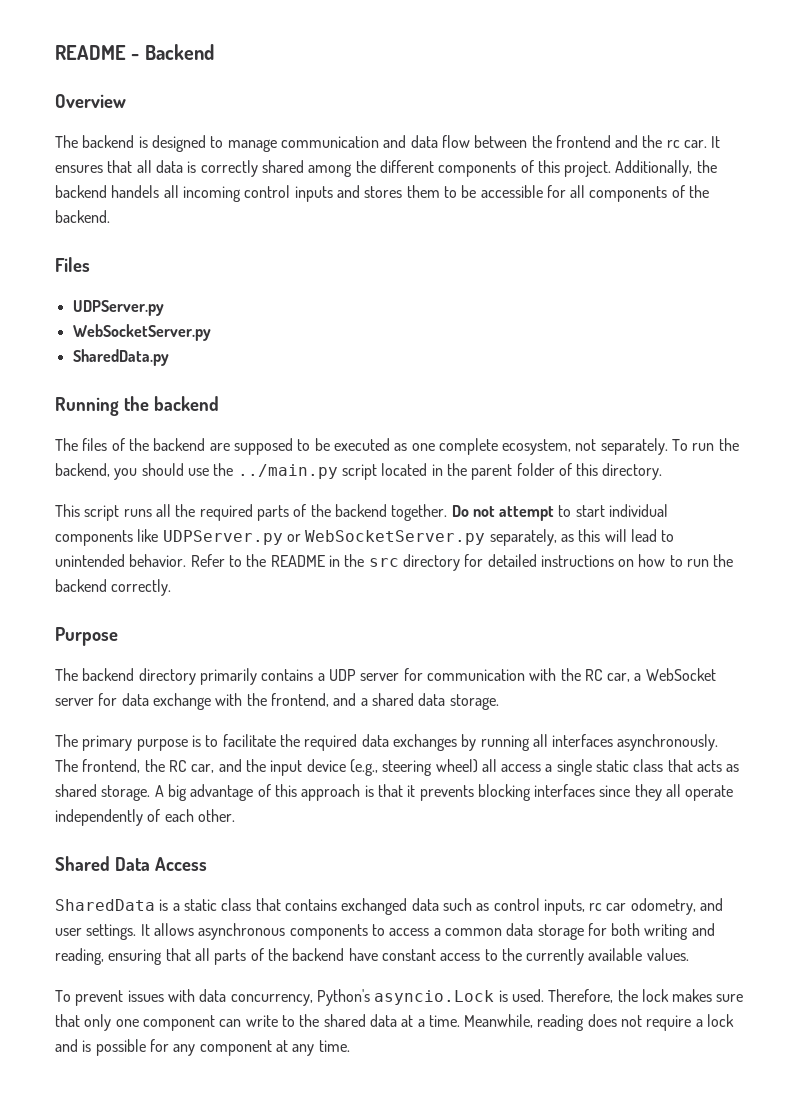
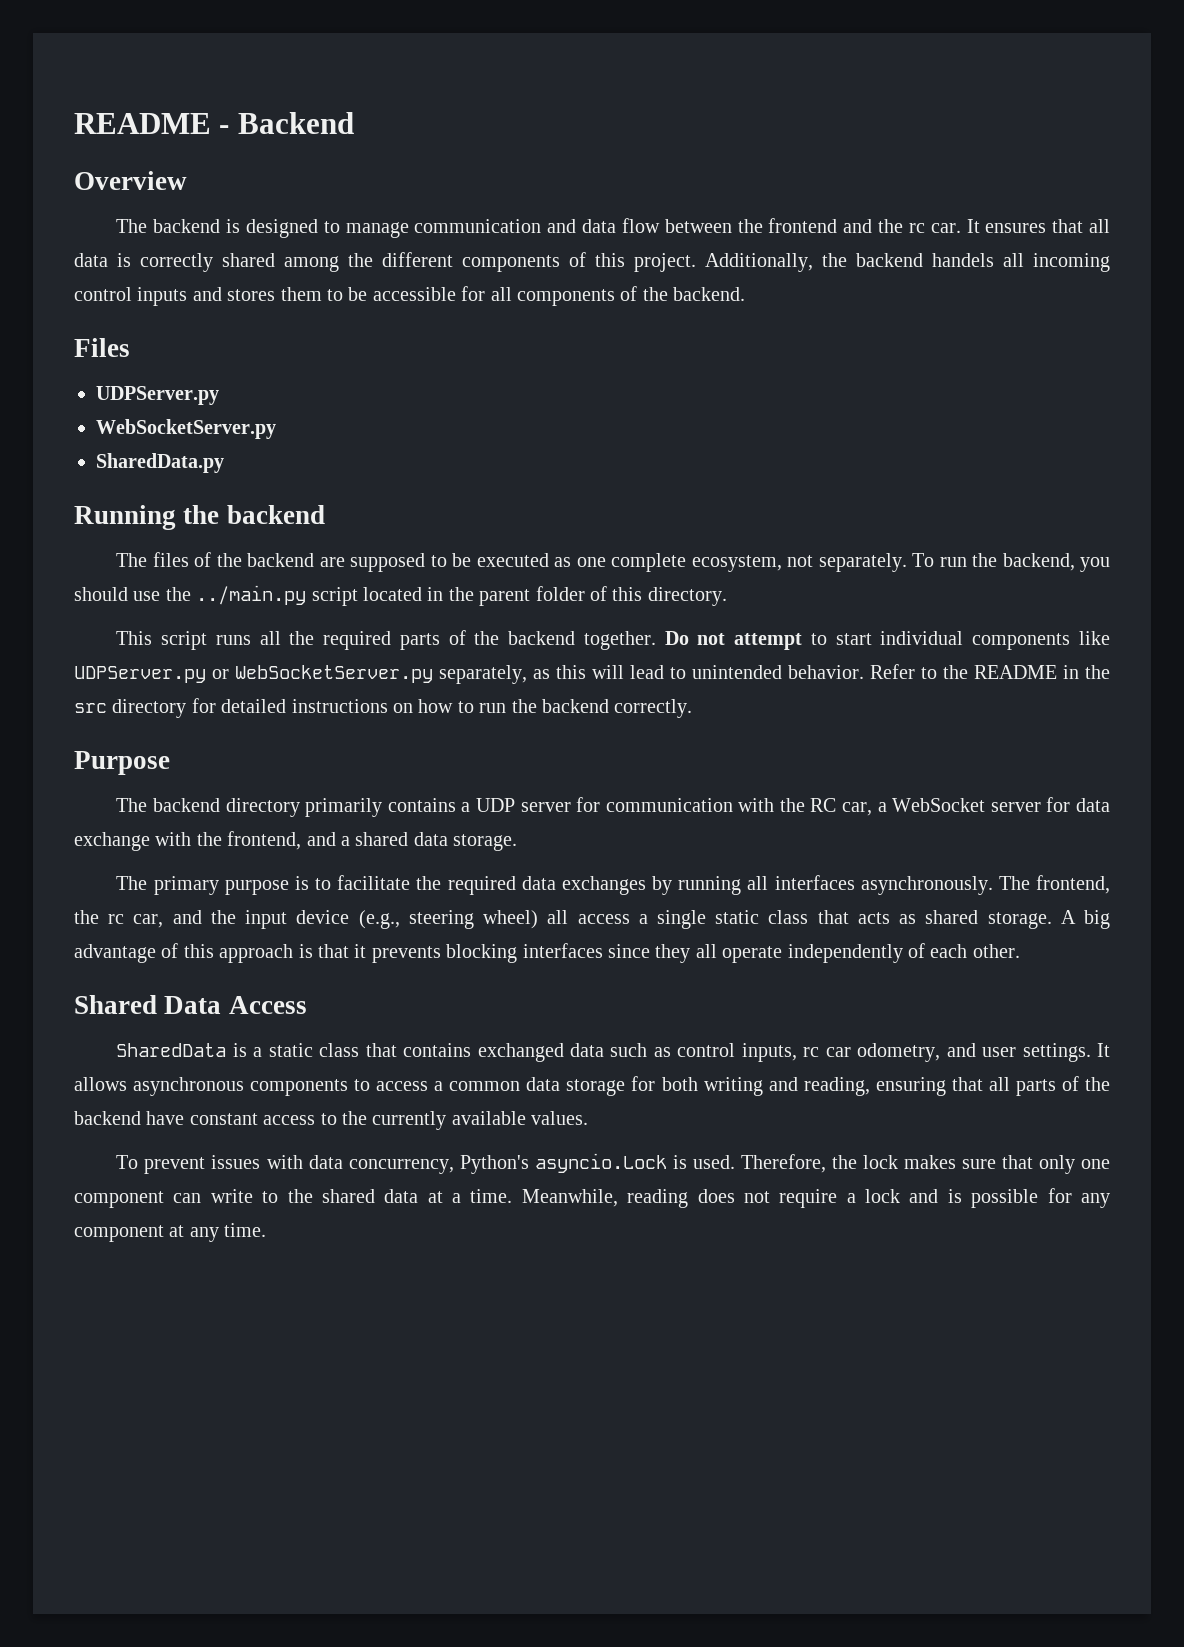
[168,760,187,772] RC -> [108,914,125,924] rc

